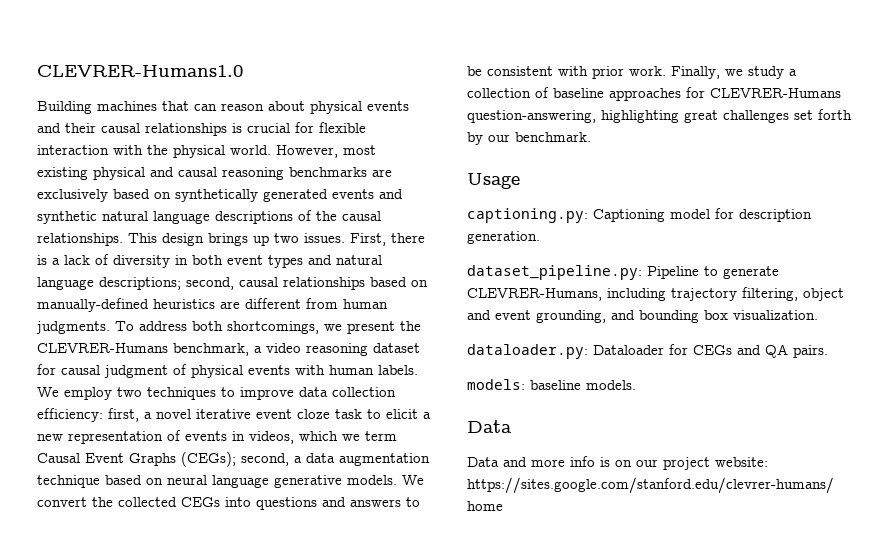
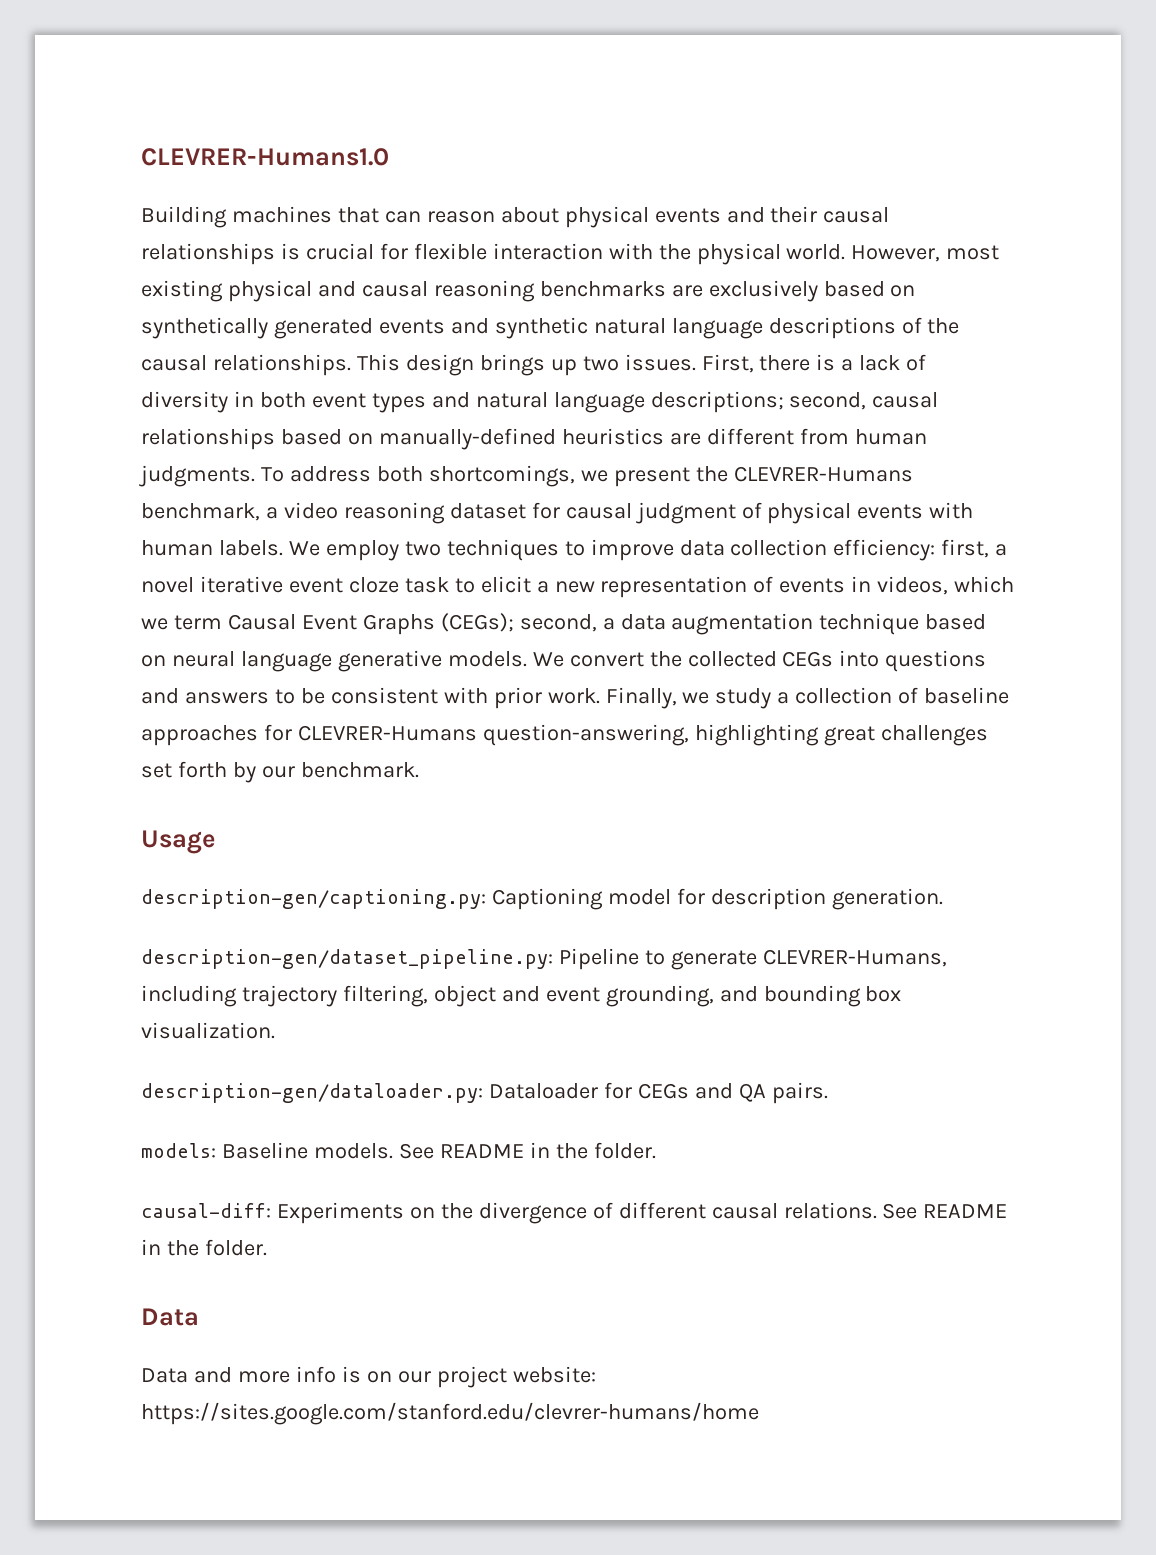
[467,208,588,223] captioning.py: -> [141,889,486,909] description-gen/captioning.py:
[467,265,642,280] dataset_pipeline.py: -> [141,949,553,969] description-gen/dataset_pipeline.py:
[467,344,588,359] dataloader.py: -> [141,1083,483,1103] description-gen/dataloader.py:
[530,380,636,390] baseline models. -> [221,1142,656,1159] [141,1202,1008,1224] [141,1239,267,1256] Baseline models. See README in the folder. // causal-diff: Experiments on the divergence of different causal relations. See README in the folder.

